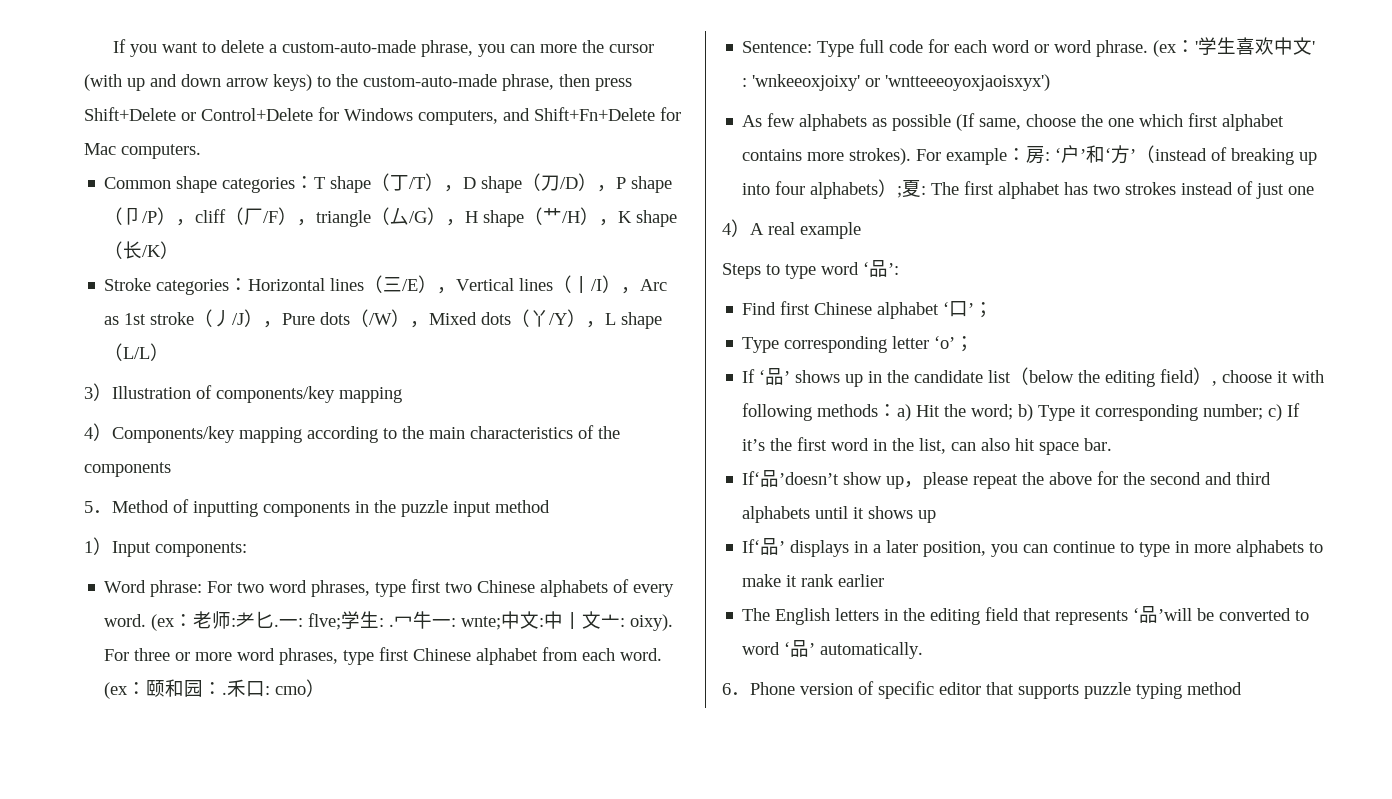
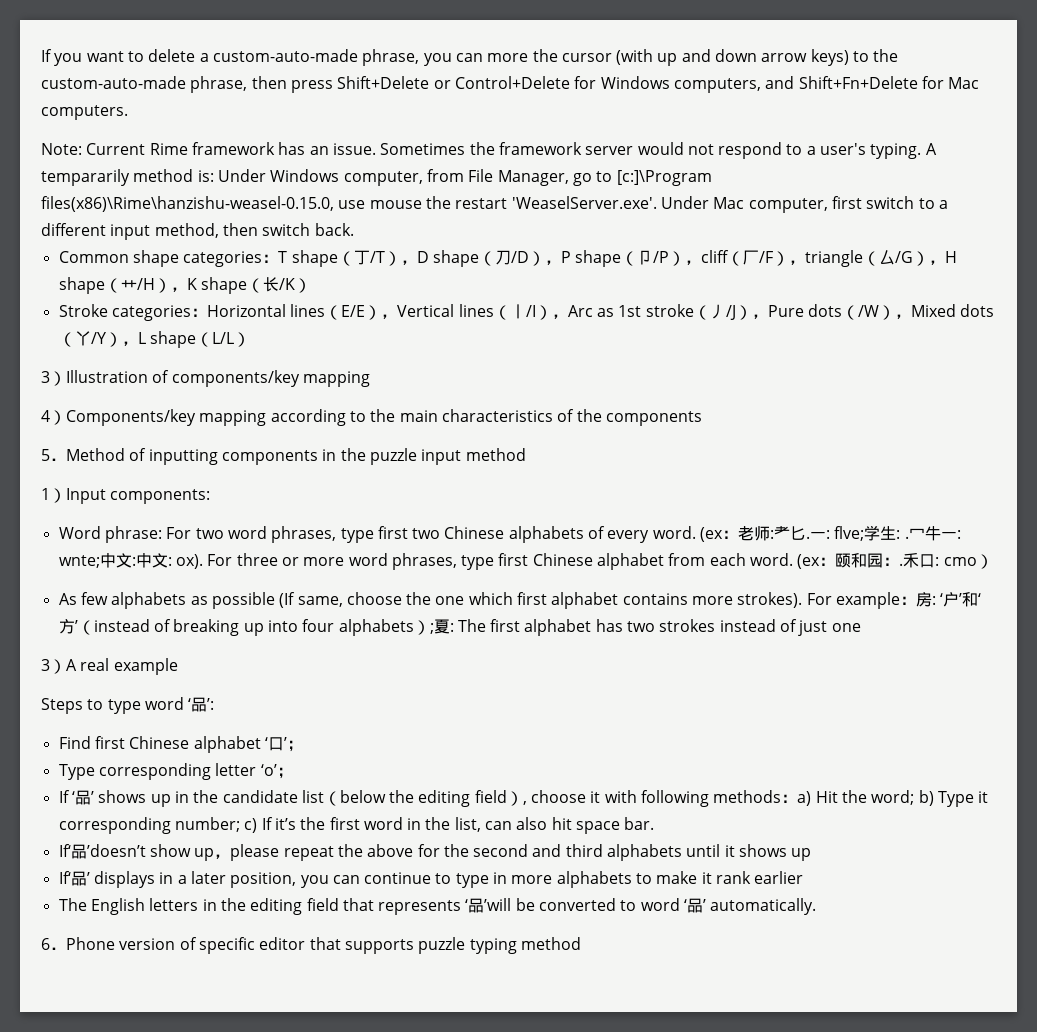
(201, 151) none -> [41,142,937,159] [41,169,712,186] [41,196,948,213] [41,223,354,240] // Note: Current Rime framework has an issue. Sometimes the framework server would not respond to a user's typing. A tempararily method is: Under Windows computer, from File Manager, go to [c:]\Program files(x86)\Rime\hanzishu-weasel-0.15.0, use mouse the restart 'WeaselServer.exe'. Under Mac computer, first switch to a different input method, then switch back.
[383,277,419,292] 三/E -> [341,305,366,317] E/E
[563,611,674,631] 丨文亠: oixy). -> [151,553,203,569] 文: ox).
[742,37,1316,57] [742,74,1051,91] // Sentence: Type full code for each word or word phrase. (ex：'学生喜欢中文' : 'wnkeeoxjoixy' or 'wntteeeoyoxjaoisxyx') -> (993, 561) none
[722,223,731,235] 4 -> [41,659,50,671] 3

